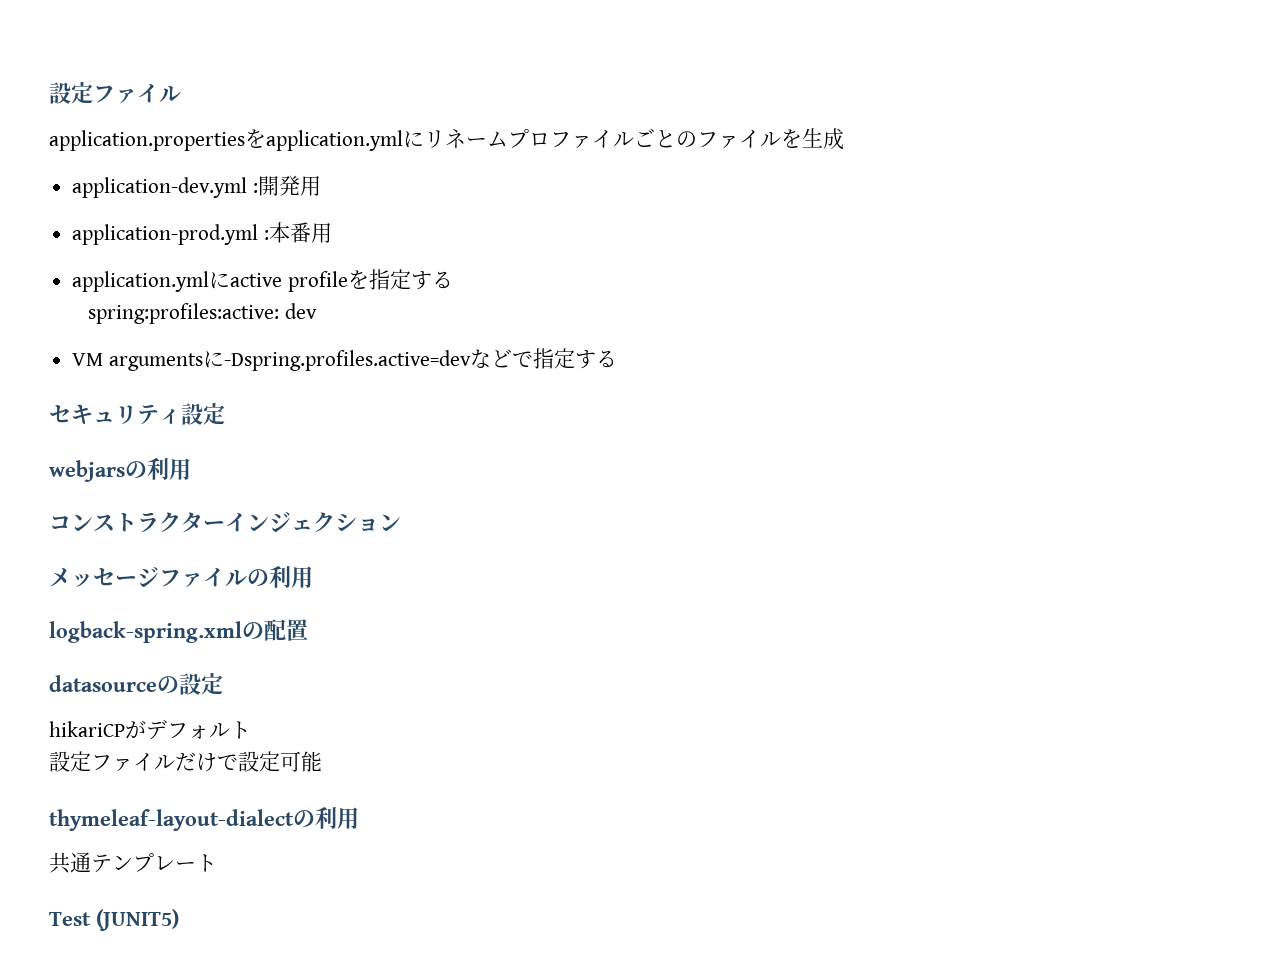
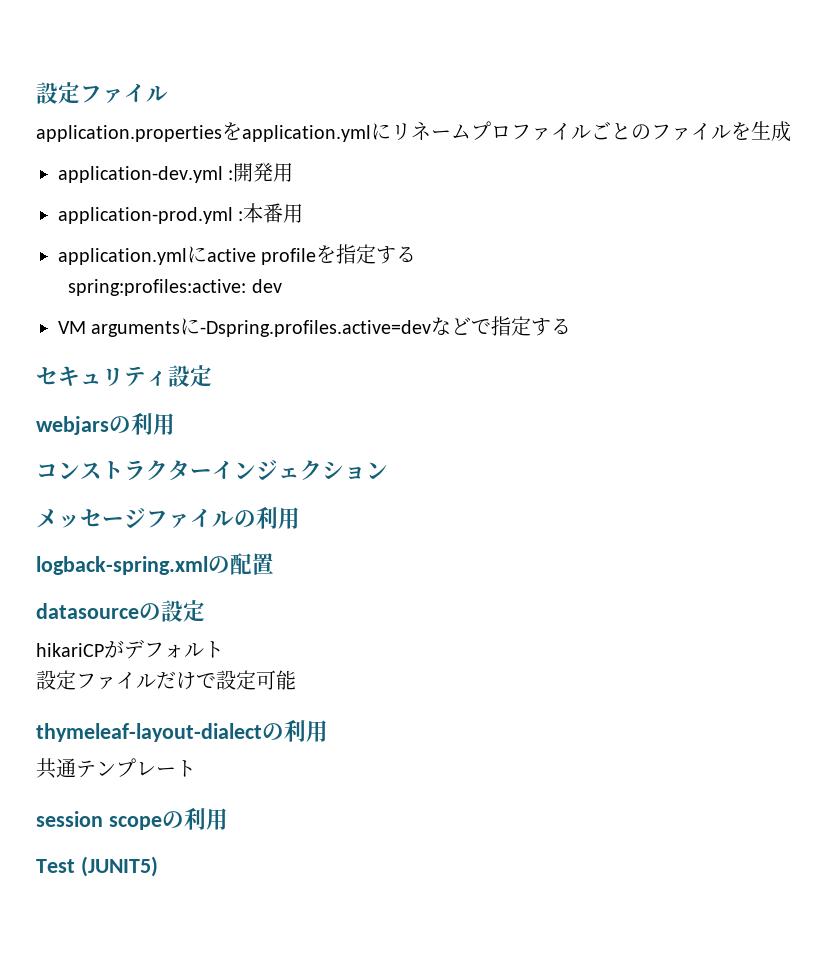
(217, 863) none -> [36,807,228,830] // session scopeの利用

